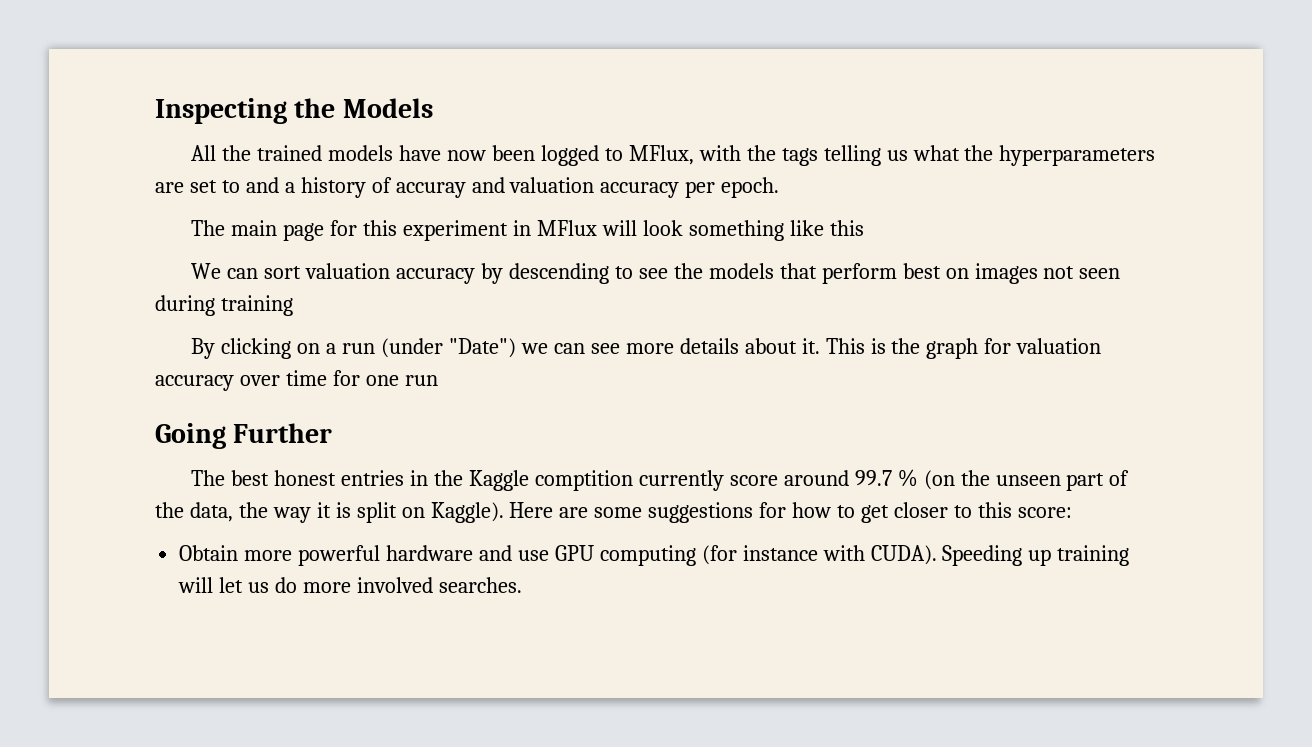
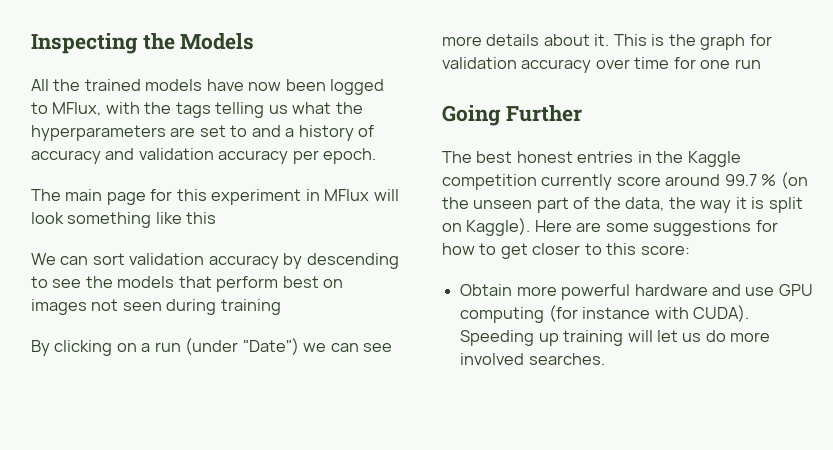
[395,177,595,198] accuray and valuation -> [31,148,214,164] accuracy and validation
[305,263,391,279] valuation -> [129,253,205,265] validation
[1016,338,1102,354] valuation -> [442,57,517,69] validation
[535,470,634,491] comptition -> [442,174,537,190] competition

